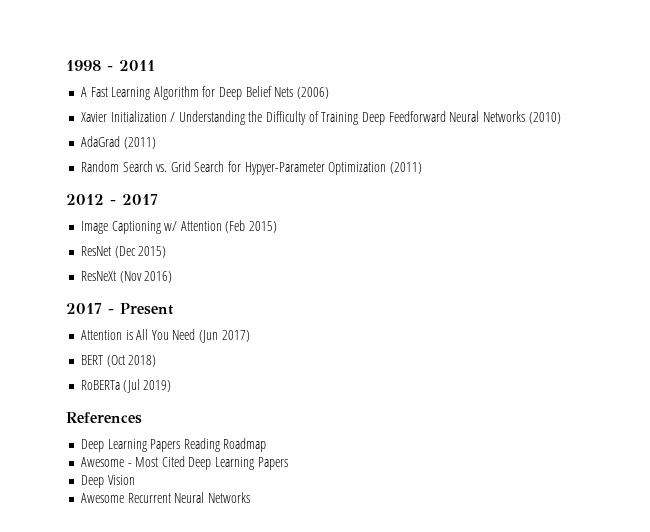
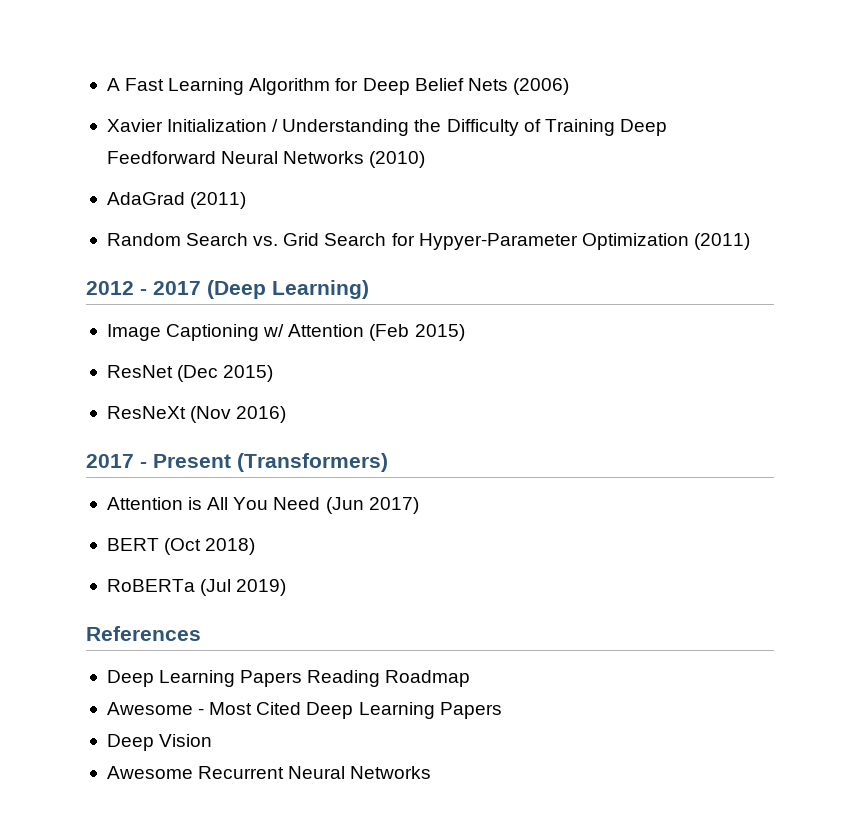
[66,60,155,71] 1998 - 2011 // -> (106, 84) none
(158, 199) none -> [207,280,369,299] (Deep Learning)
(173, 309) none -> [237,453,388,472] (Transformers)

